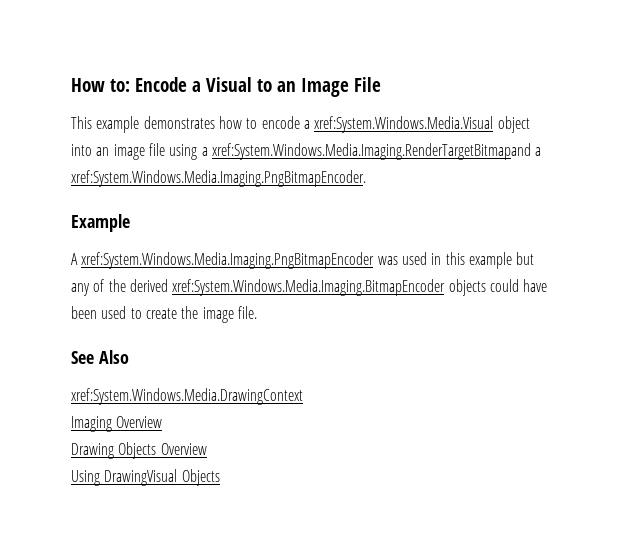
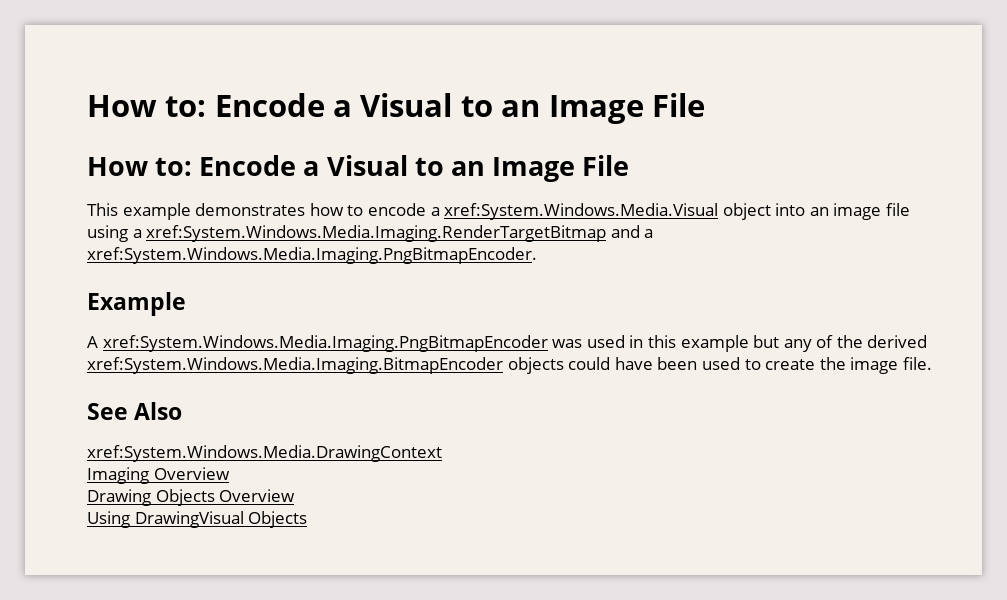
[71,77,381,97] How to: Encode a Visual to an Image File -> [87,93,705,124] [87,155,630,182] How to: Encode a Visual to an Image File // How to: Encode a Visual to an Image File
[211,143,531,160] xref:System.Windows.Media.Imaging.RenderTargetBitmapand -> [146,225,640,242] xref:System.Windows.Media.Imaging.RenderTargetBitmap and

